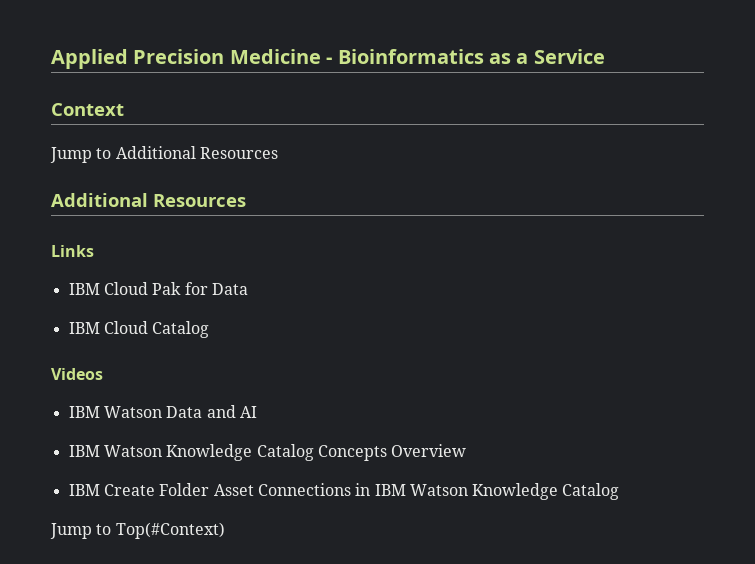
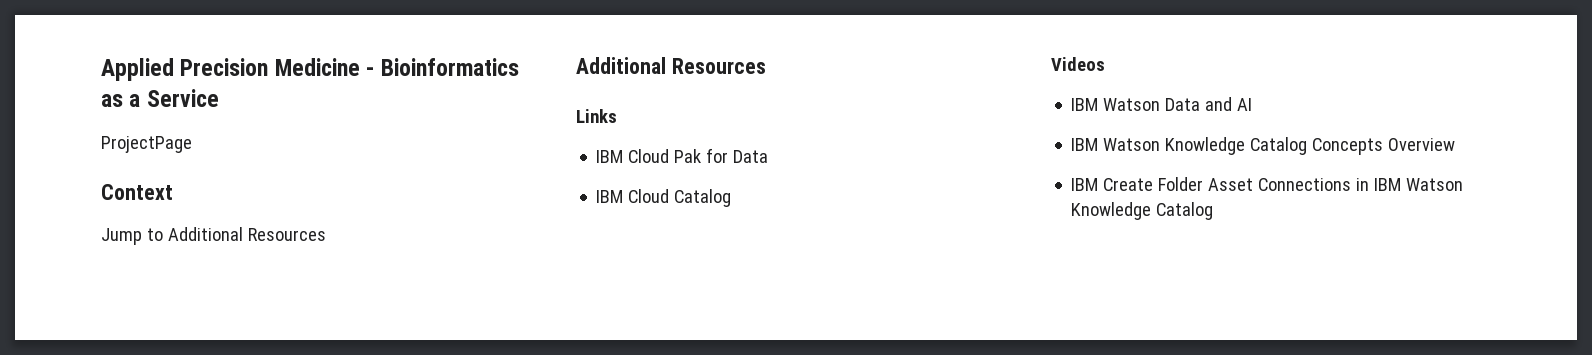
(605, 56) none -> [101,136,192,153] // ProjectPage
[50,522,225,539] // Jump to Top(#Context) -> (1214, 211) none

